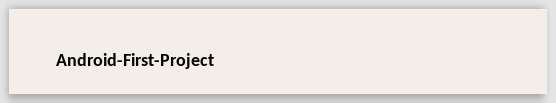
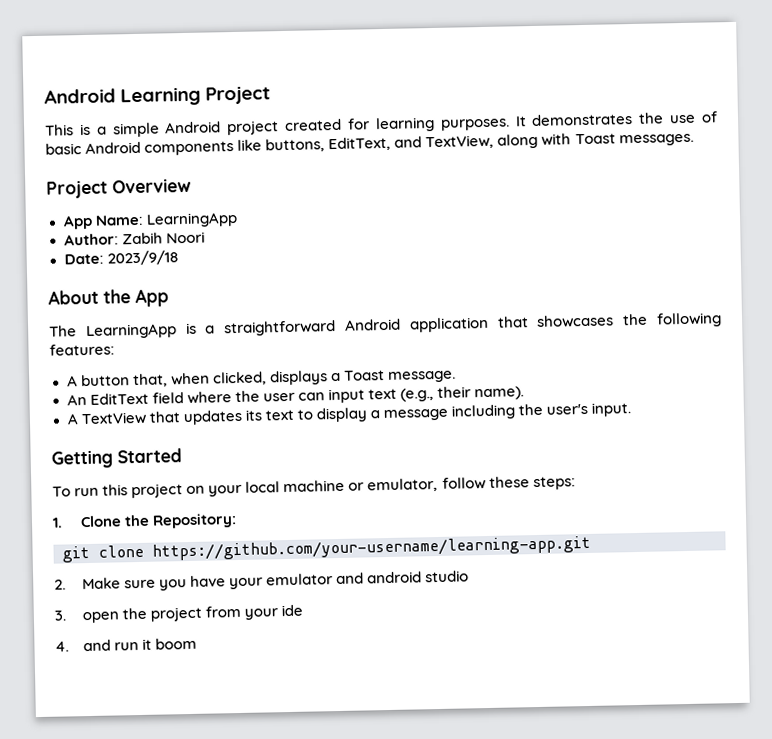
[56,53,214,69] Android-First-Project -> [44,85,272,107] [45,111,719,138] [45,133,694,156] [46,177,191,199] [62,211,238,230] [63,231,205,246] [63,250,179,266] [48,288,169,308] [49,312,722,340] [49,343,115,356] [66,370,456,388] [66,386,525,406] [66,402,632,426] [51,448,182,469] [52,476,576,499] [52,513,237,529] [62,535,591,563] [54,570,470,591] [54,604,303,624] [55,637,197,652] Android Learning Project // This is a simple Android project created for learning purposes. It demonstrates the use of basic Android components like buttons, EditText, and TextView, along with Toast messages. // Project Overview // App Name: LearningApp // Author: Zabih Noori // Date: 2023/9/18 // About the App // The LearningApp is a straightforward Android application that showcases the following features: // A button that, when clicked, displays a Toast message. // An EditText field where the user can input text (e.g., their name). // A TextView that updates its text to display a message including the user's input. // Getting Started // To run this project on your local machine or emulator, follow these steps: // 1. Clone the Repository: // git clone https://github.com/your-username/learning-app.git // 2. Make sure you have your emulator and android studio // 3. open the project from your ide // 4. and run it boom

